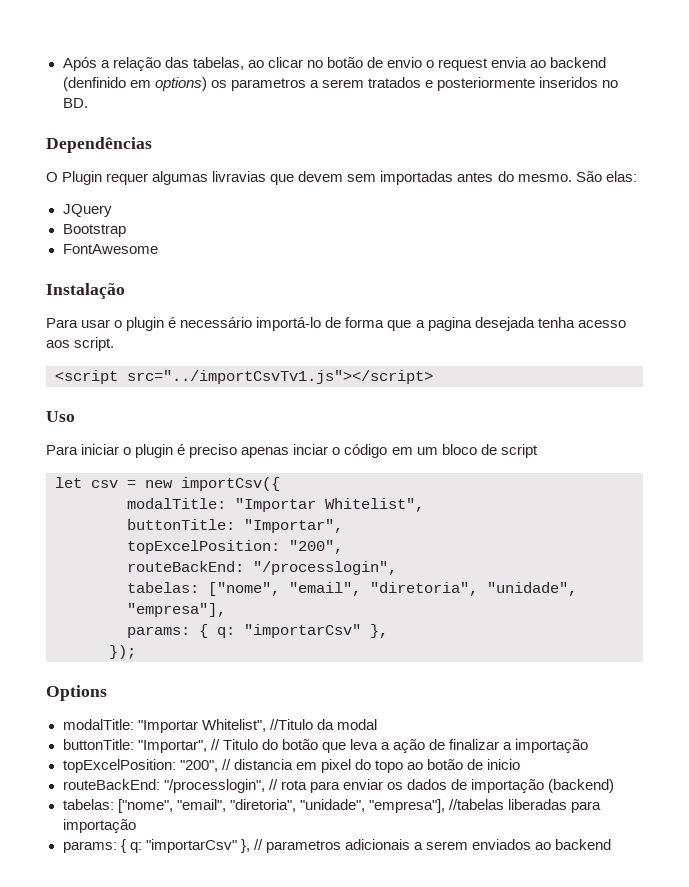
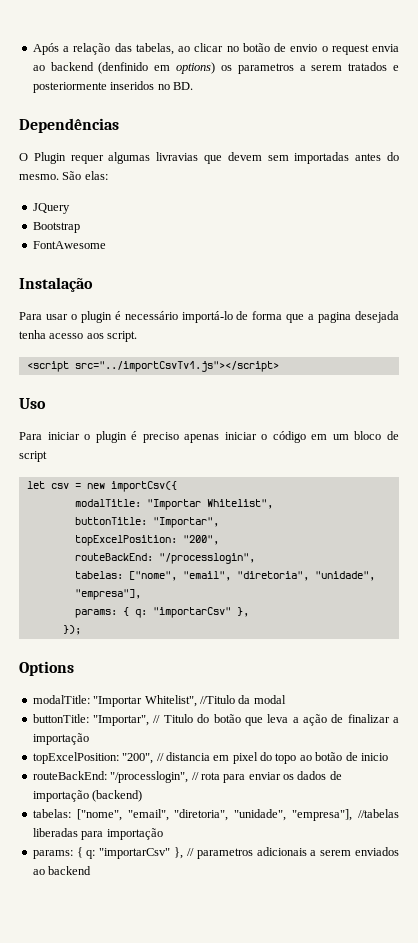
[293,444,329,455] inciar -> [224,432,257,440] iniciar

